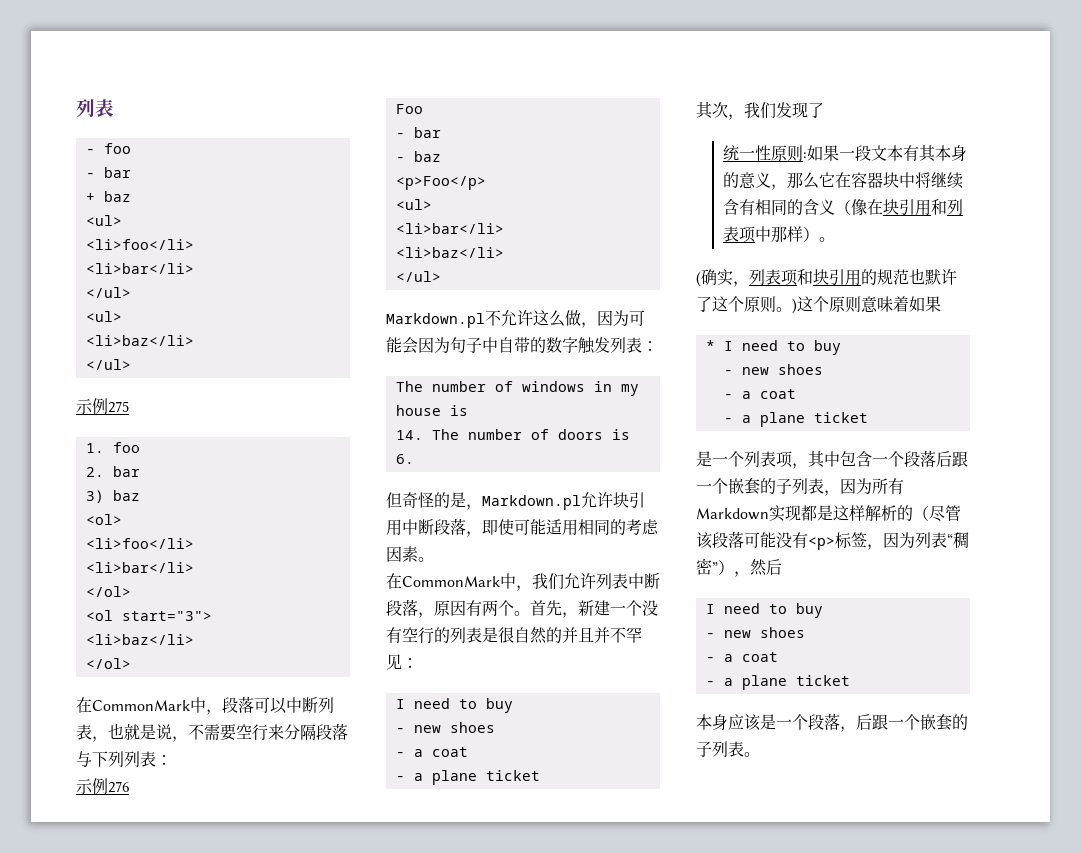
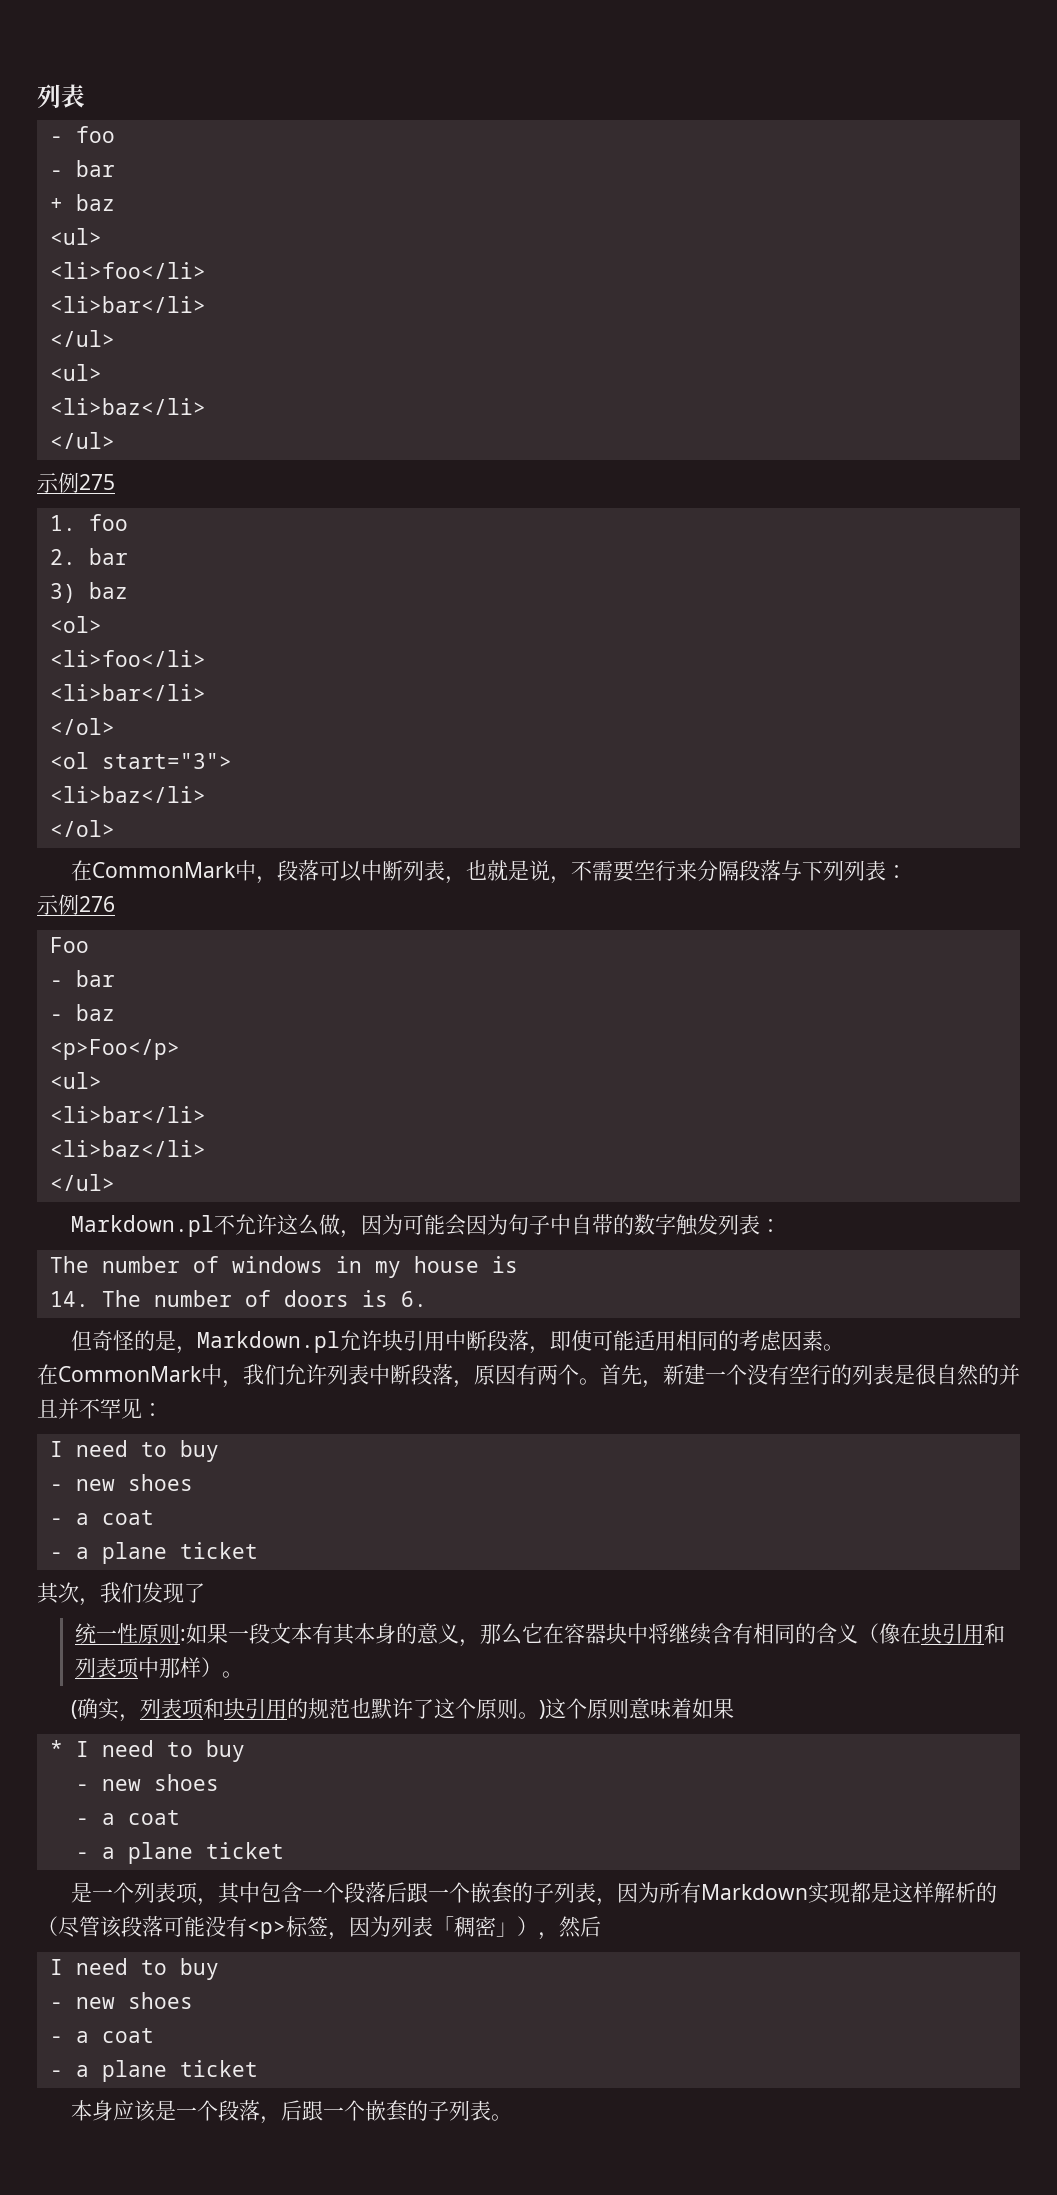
[947,532,969,548] [696,558,718,575] “稠密” -> [433,1916,517,1937] 「稠密」

